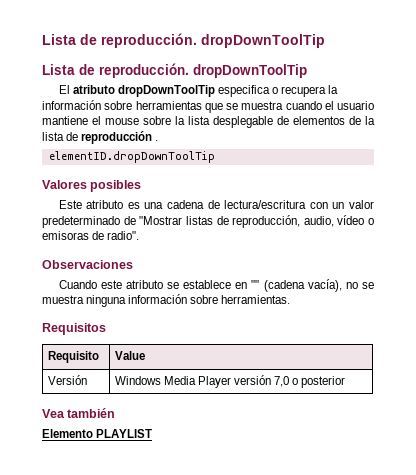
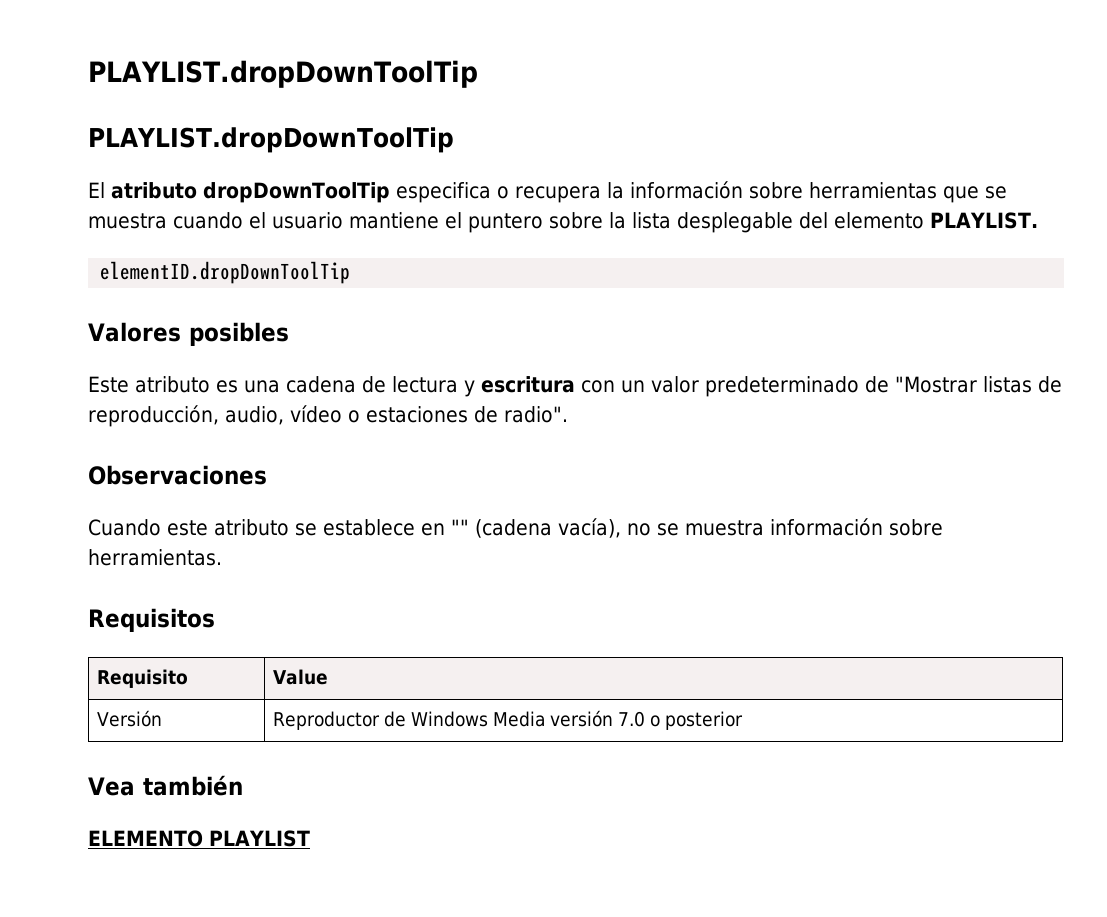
[42,33,325,48] [42,63,307,78] Lista de reproducción. dropDownToolTip // Lista de reproducción. dropDownToolTip -> [88,60,478,88] [88,127,454,153] PLAYLIST.dropDownToolTip // PLAYLIST.dropDownToolTip
[105,118,139,125] mouse -> [468,213,543,233] puntero
[277,116,375,125] [42,131,159,144] de elementos de la lista de reproducción . -> [799,212,1038,229] del elemento PLAYLIST.
[224,200,307,209] lectura/escritura -> [392,376,575,397] lectura y escritura
[42,231,89,240] emisoras -> [366,406,468,423] estaciones
[86,295,127,307] ninguna -> (764, 528) none
[114,375,290,388] Windows Media Player versión 7,0 -> [273,710,646,730] Reproductor de Windows Media versión 7.0
[42,429,93,438] Elemento -> [88,830,203,847] ELEMENTO

